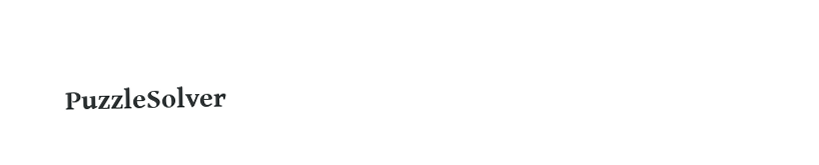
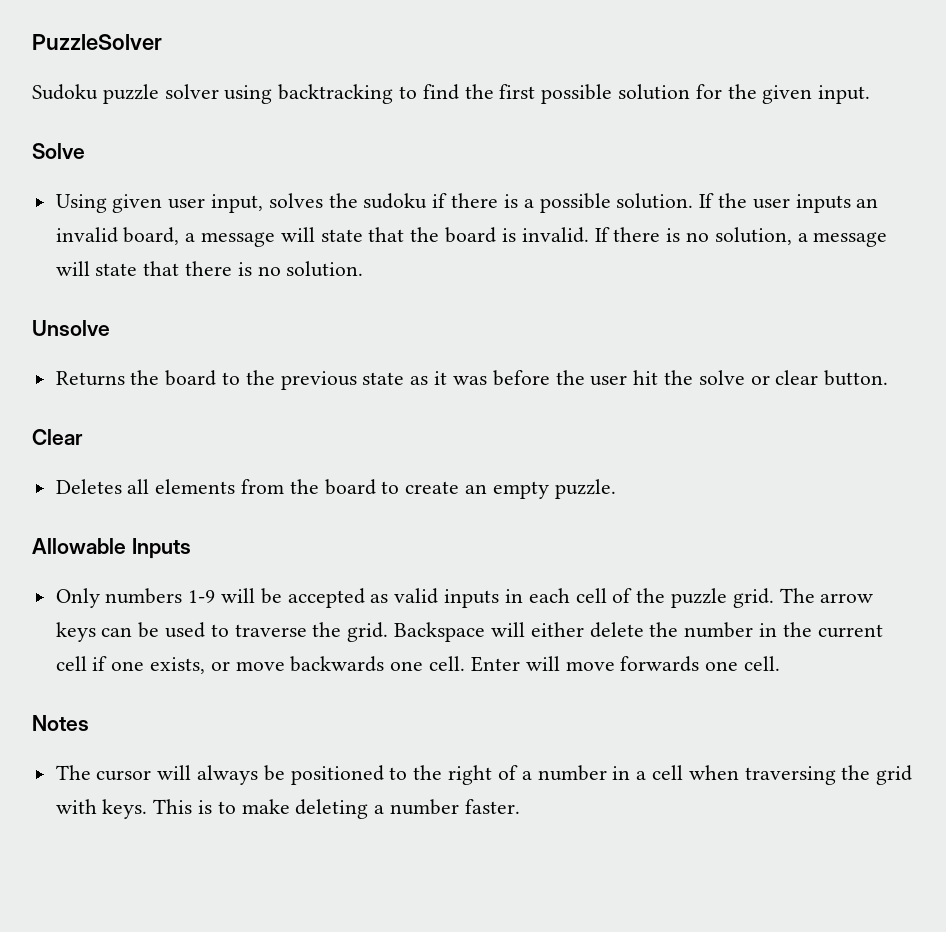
(227, 97) none -> [32,84,871,104] [32,143,85,159] [55,193,879,213] [55,227,888,247] [55,261,364,277] [32,320,110,336] [55,370,889,390] [32,429,83,445] [55,479,616,499] [32,538,191,559] [55,588,874,608] [55,622,883,642] [55,656,780,674] [32,715,89,731] [55,765,913,785] [55,799,520,819] // Sudoku puzzle solver using backtracking to find the first possible solution for the given input. // Solve // Using given user input, solves the sudoku if there is a possible solution. If the user inputs an invalid board, a message will state that the board is invalid. If there is no solution, a message will state that there is no solution. // Unsolve // Returns the board to the previous state as it was before the user hit the solve or clear button. // Clear // Deletes all elements from the board to create an empty puzzle. // Allowable Inputs // Only numbers 1-9 will be accepted as valid inputs in each cell of the puzzle grid. The arrow keys can be used to traverse the grid. Backspace will either delete the number in the current cell if one exists, or move backwards one cell. Enter will move forwards one cell. // Notes // The cursor will always be positioned to the right of a number in a cell when traversing the grid with keys. This is to make deleting a number faster.

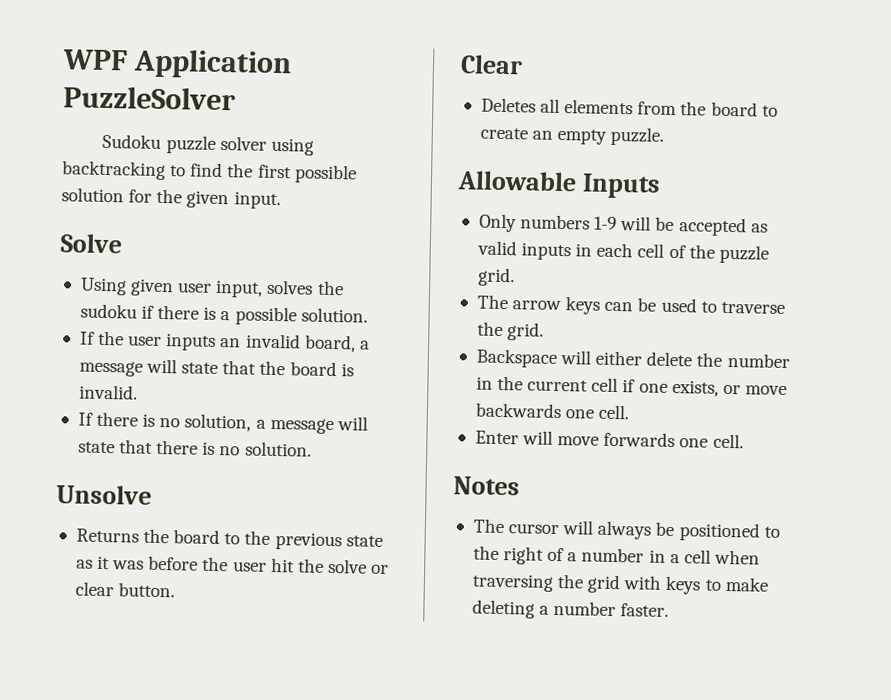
(32, 42) none -> [62,48,292,80] WPF Application
(694, 201) none -> (368, 315) //
(589, 235) none -> (138, 392) //
(774, 598) none -> (515, 277) //
(389, 632) none -> (545, 331) //
(466, 663) none -> (631, 412) //
[102,799,213,819] keys. This is -> [665,575,702,595] keys

